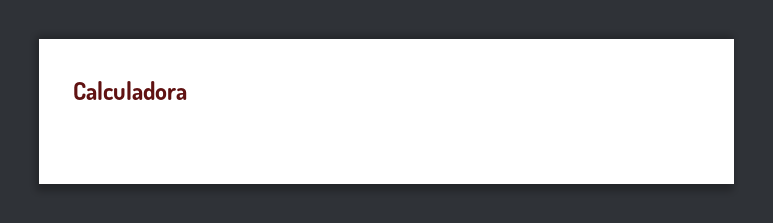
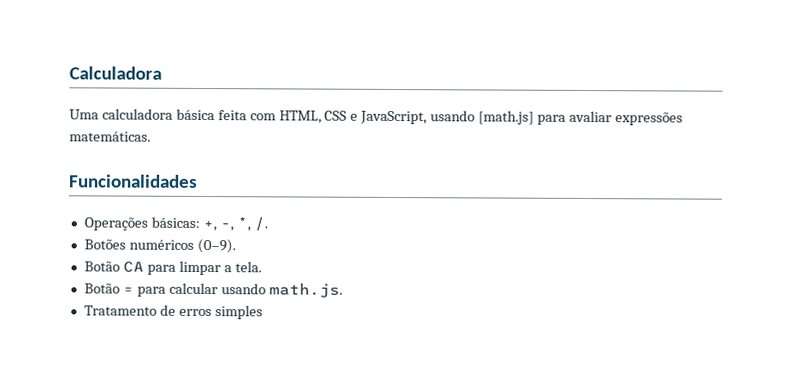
(187, 90) none -> [69,108,683,126] [69,131,151,142] [69,174,198,188] [83,216,268,232] [83,238,236,254] [83,260,262,276] [83,282,343,298] [83,304,263,320] // Uma calculadora básica feita com HTML, CSS e JavaScript, usando [math.js] para avaliar expressões matemáticas. // Funcionalidades // Operações básicas: +, -, *, /. // Botões numéricos (0–9). // Botão CA para limpar a tela. // Botão = para calcular usando math.js. // Tratamento de erros simples

